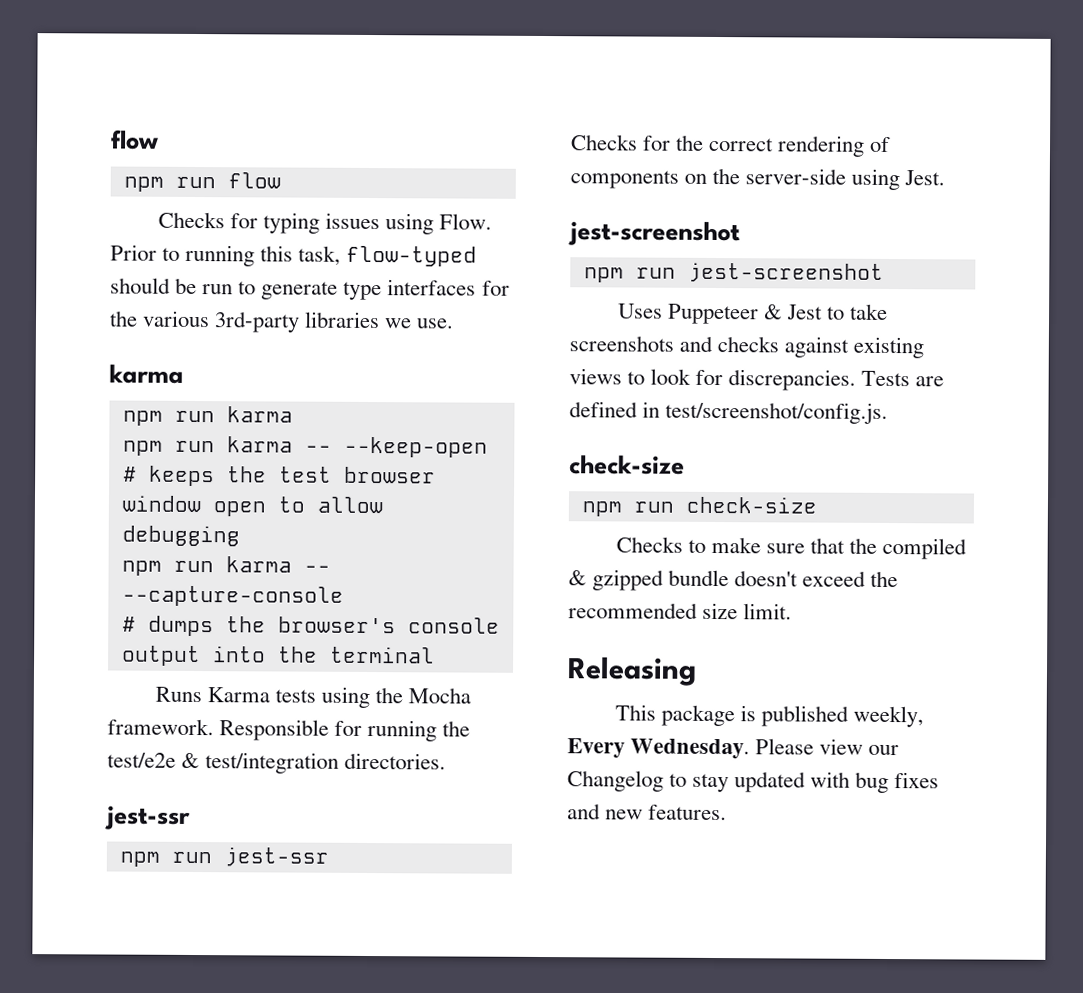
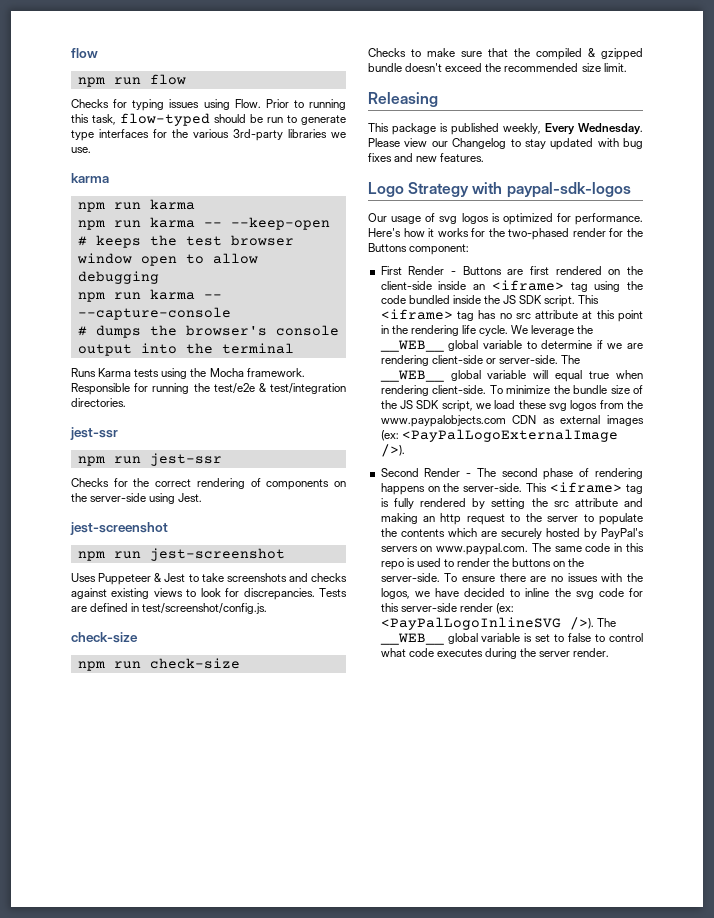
(728, 812) none -> [368,182,631,198] [368,213,643,225] [368,228,643,240] [368,243,470,255] [380,266,643,275] [380,280,643,292] [380,295,600,307] [380,309,643,322] [380,325,594,336] [379,340,643,352] [380,355,581,366] [379,370,643,382] [380,385,643,396] [380,400,643,412] [380,415,644,427] [380,429,618,442] [380,444,405,457] [380,468,643,480] [380,482,643,495] [380,498,643,509] [380,513,643,525] [380,528,644,539] [380,543,644,555] [380,558,585,570] [380,573,643,582] [380,588,643,599] [380,603,514,614] [380,617,616,630] [379,633,643,645] [380,648,610,659] // Logo Strategy with paypal-sdk-logos // Our usage of svg logos is optimized for performance. Here's how it works for the two-phased render for the Buttons component: // First Render - Buttons are first rendered on the client-side inside an <iframe> tag using the code bundled inside the JS SDK script. This <iframe> tag has no src attribute at this point in the rendering life cycle. We leverage the __WEB__ global variable to determine if we are rendering client-side or server-side. The __WEB__ global variable will equal true when rendering client-side. To minimize the bundle size of the JS SDK script, we load these svg logos from the www.paypalobjects.com CDN as external images (ex: <PayPalLogoExternalImage />). // Second Render - The second phase of rendering happens on the server-side. This <iframe> tag is fully rendered by setting the src attribute and making an http request to the server to populate the contents which are securely hosted by PayPal's servers on www.paypal.com. The same code in this repo is used to render the buttons on the server-side. To ensure there are no issues with the logos, we have decided to inline the svg code for this server-side render (ex: <PayPalLogoInlineSVG />). The __WEB__ global variable is set to false to control what code executes during the server render.

